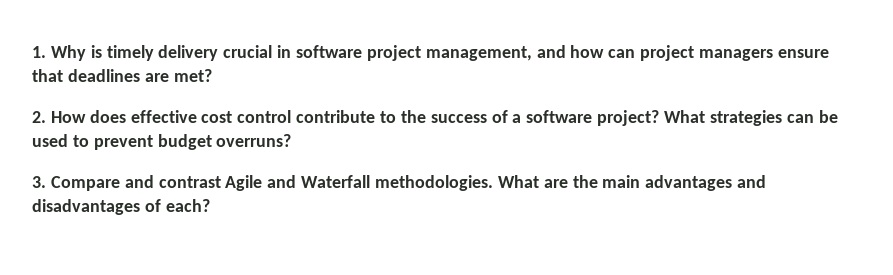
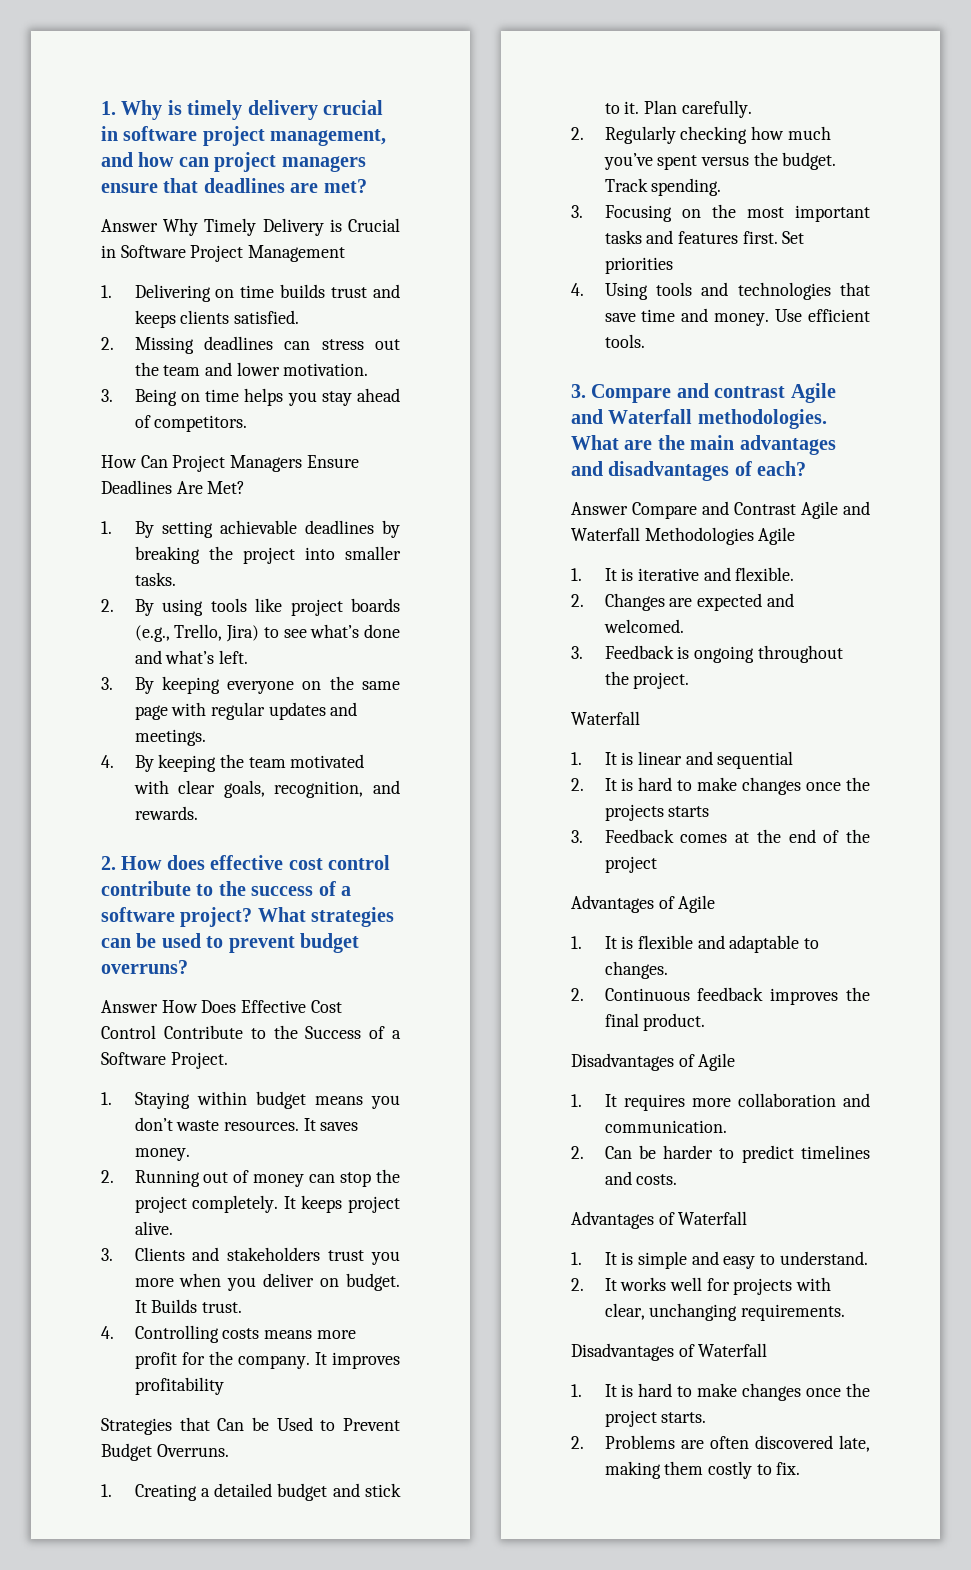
(212, 75) none -> [101,218,400,236] [101,245,346,262] [101,284,401,302] [134,310,300,328] [101,336,400,354] [134,362,369,376] [101,388,400,406] [134,415,248,432] [101,455,359,472] [101,480,246,494] [101,520,400,538] [134,546,401,564] [134,572,176,586] [101,598,400,616] [134,624,400,642] [134,650,249,664] [101,676,400,694] [134,702,358,720] [134,729,206,746] [101,754,365,772] [133,780,400,798] [134,806,198,820] // Answer Why Timely Delivery is Crucial in Software Project Management // 1. Delivering on time builds trust and keeps clients satisfied. // 2. Missing deadlines can stress out the team and lower motivation. // 3. Being on time helps you stay ahead of competitors. // How Can Project Managers Ensure Deadlines Are Met? // 1. By setting achievable deadlines by breaking the project into smaller tasks. // 2. By using tools like project boards (e.g., Trello, Jira) to see what’s done and what’s left. // 3. By keeping everyone on the same page with regular updates and meetings. // 4. By keeping the team motivated with clear goals, recognition, and rewards.
(292, 140) none -> [101,1000,342,1013] [101,1025,401,1039] [101,1052,228,1069] [101,1091,400,1109] [134,1117,359,1131] [134,1148,190,1161] [101,1169,400,1187] [134,1195,400,1213] [134,1221,173,1235] [101,1247,400,1265] [134,1273,400,1291] [134,1299,243,1313] [101,1325,356,1343] [134,1351,400,1369] [134,1377,224,1395] [101,1417,400,1435] [101,1443,229,1461] [101,1483,401,1501] [604,100,752,118] [571,126,831,144] [603,152,837,170] [604,178,722,196] [571,204,870,222] [604,230,805,244] [604,257,673,274] [571,282,870,300] [604,308,870,326] [604,334,645,348] // Answer How Does Effective Cost Control Contribute to the Success of a Software Project. // 1. Staying within budget means you don’t waste resources. It saves money. // 2. Running out of money can stop the project completely. It keeps project alive. // 3. Clients and stakeholders trust you more when you deliver on budget. It Builds trust. // 4. Controlling costs means more profit for the company. It improves profitability // Strategies that Can be Used to Prevent Budget Overruns. // 1. Creating a detailed budget and stick to it. Plan carefully. // 2. Regularly checking how much you’ve spent versus the budget. Track spending. // 3. Focusing on the most important tasks and features first. Set priorities // 4. Using tools and technologies that save time and money. Use efficient tools.
(210, 205) none -> [571,501,870,519] [571,527,796,545] [571,567,795,581] [571,593,794,611] [603,619,684,633] [571,645,843,663] [604,671,690,689] [571,711,640,725] [571,751,794,769] [571,777,870,795] [604,804,710,821] [571,829,870,843] [604,856,657,873] [571,895,716,913] [571,935,820,953] [604,961,668,979] [571,987,870,1005] [604,1013,706,1031] [571,1053,736,1071] [571,1093,870,1111] [604,1120,727,1133] [571,1145,870,1163] [604,1171,678,1185] [571,1211,748,1229] [571,1251,868,1269] [571,1277,832,1295] [604,1303,846,1321] [571,1343,768,1361] [571,1383,870,1401] [604,1410,707,1427] [571,1435,870,1452] [604,1461,801,1479] // Answer Compare and Contrast Agile and Waterfall Methodologies Agile // 1. It is iterative and flexible. // 2. Changes are expected and welcomed. // 3. Feedback is ongoing throughout the project. // Waterfall // 1. It is linear and sequential // 2. It is hard to make changes once the projects starts // 3. Feedback comes at the end of the project // Advantages of Agile // 1. It is flexible and adaptable to changes. // 2. Continuous feedback improves the final product. // Disadvantages of Agile // 1. It requires more collaboration and communication. // 2. Can be harder to predict timelines and costs. // Advantages of Waterfall // 1. It is simple and easy to understand. // 2. It works well for projects with clear, unchanging requirements. // Disadvantages of Waterfall // 1. It is hard to make changes once the project starts. // 2. Problems are often discovered late, making them costly to fix.

